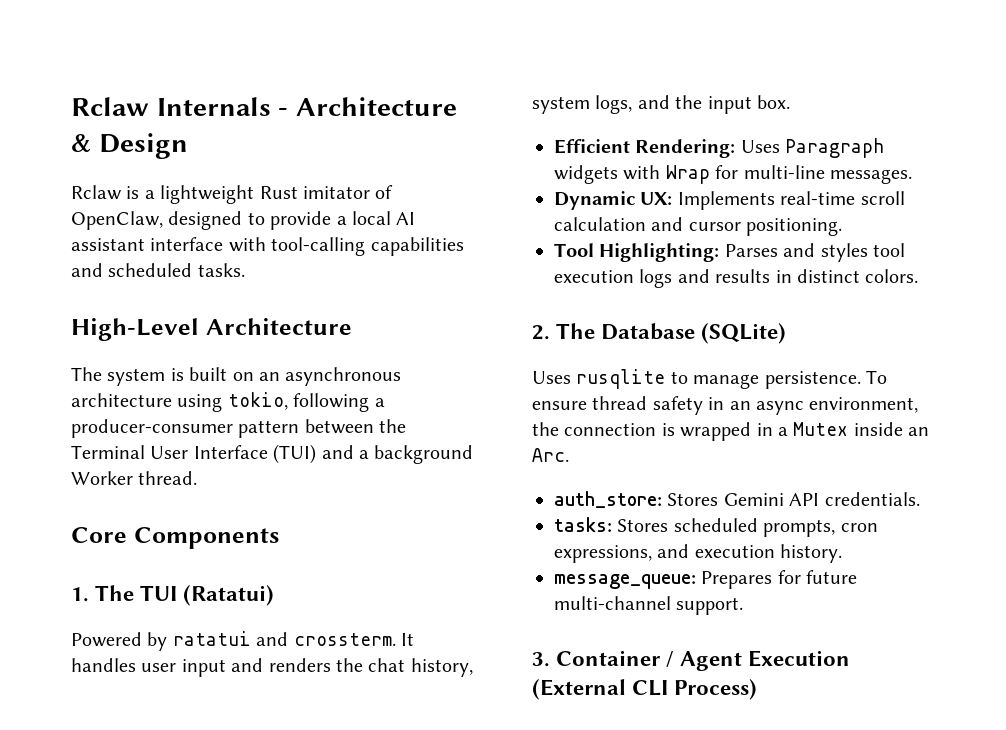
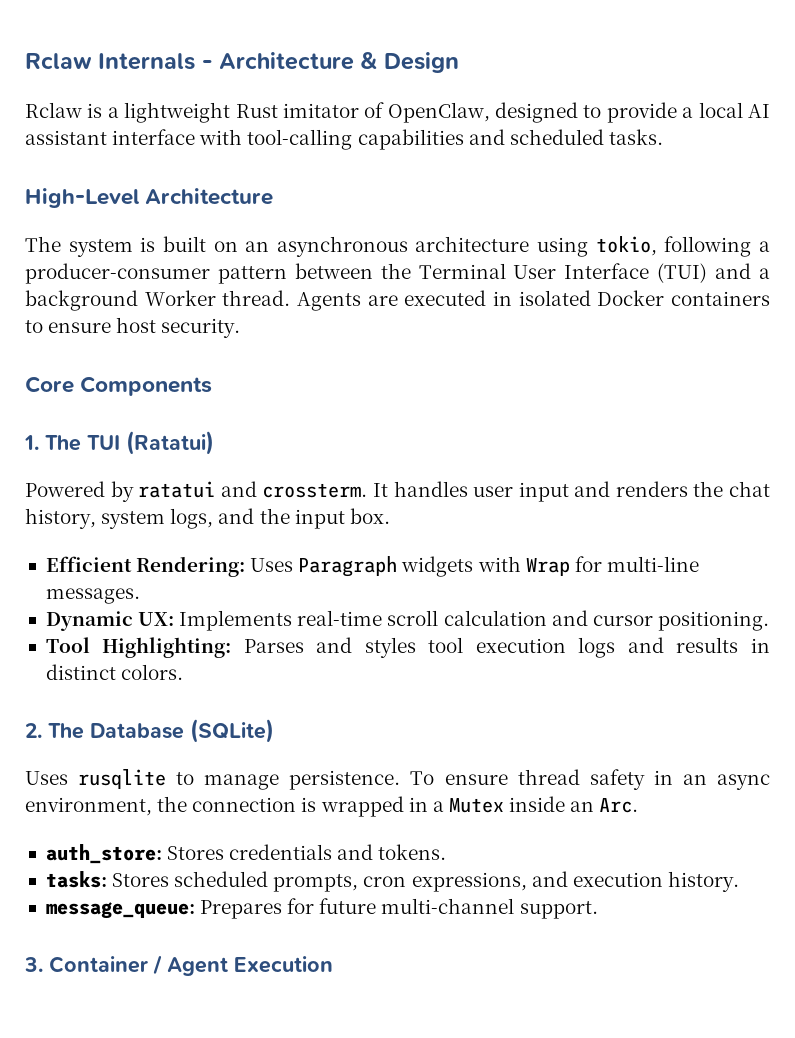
(198, 478) none -> [297,290,770,311] [25,317,241,338] Agents are executed in isolated Docker containers to ensure host security.
[723,492,920,506] Gemini API credentials. -> [229,844,447,860] credentials and tokens.
[532,679,758,700] (External CLI Process) -> (333, 964) none

